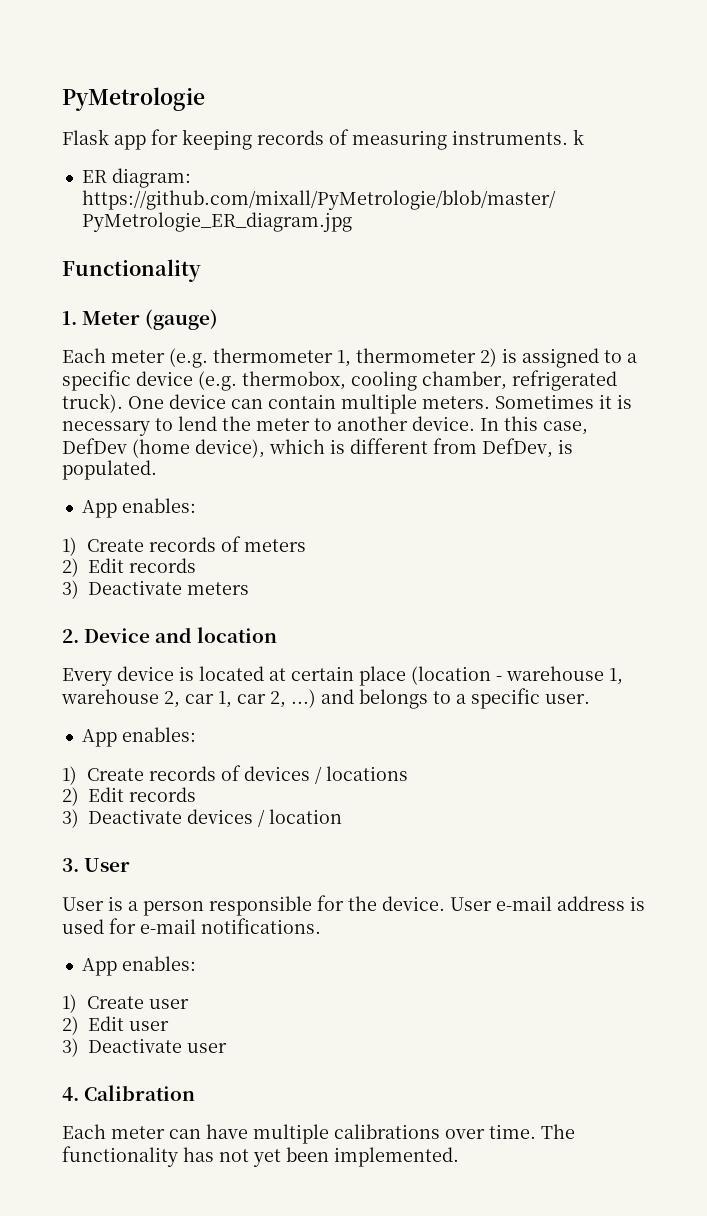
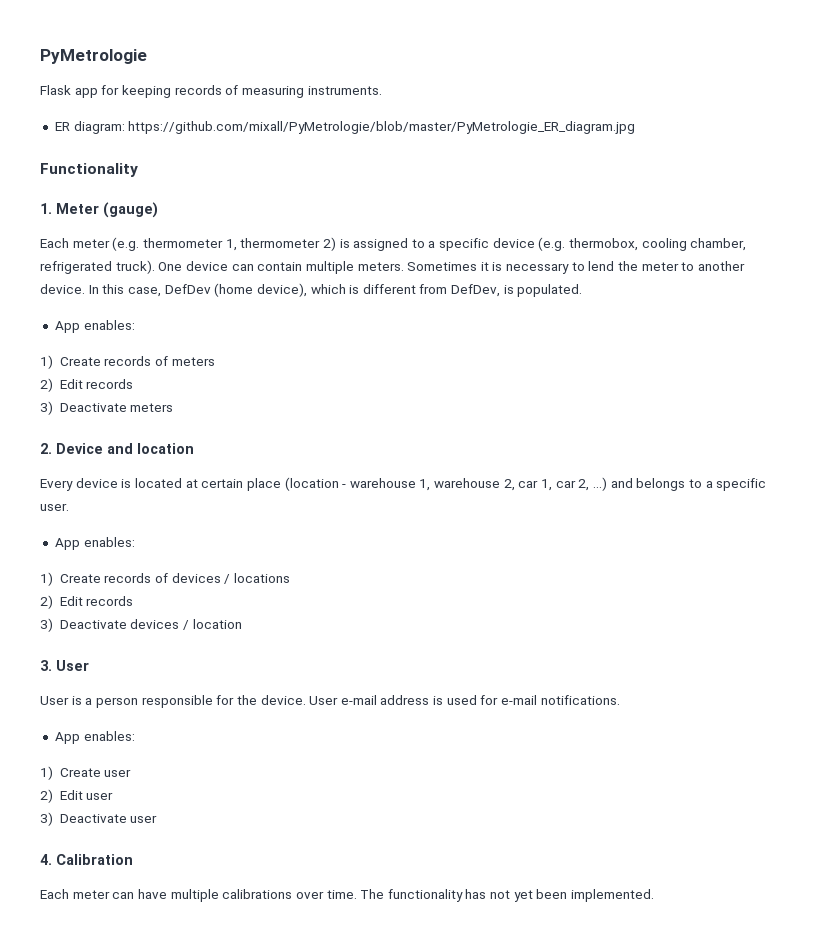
[573,129,584,145] k -> (382, 90) none

